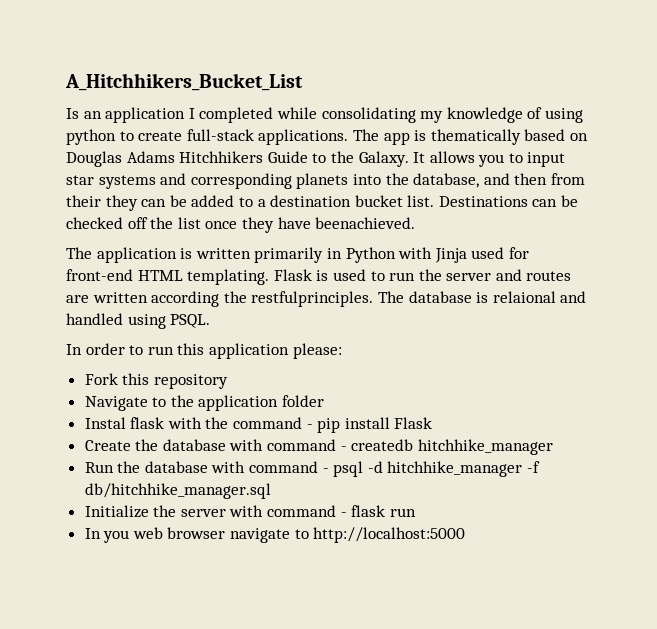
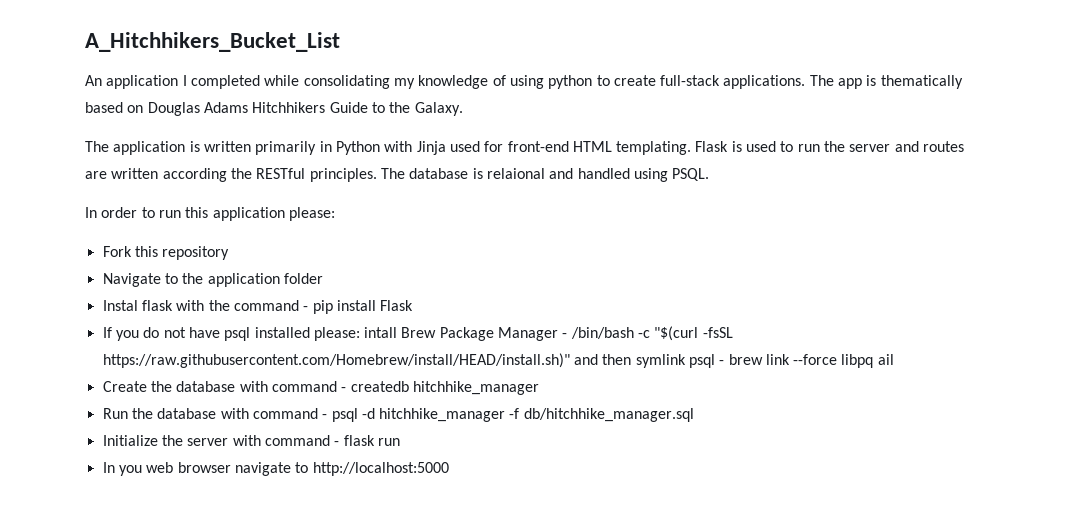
[66,108,102,119] Is an -> [85,75,102,86] An
[413,151,566,167] [66,173,585,189] [66,195,579,211] [66,217,416,233] It allows you to input star systems and corresponding planets into the database, and then from their they can be added to a destination bucket list. Destinations can be checked off the list once they have beenachieved. -> (463, 109) none
[251,291,374,307] restfulprinciples. -> [256,168,377,182] RESTful principles.
(433, 423) none -> [102,326,733,341] [102,353,894,368] // If you do not have psql installed please: intall Brew Package Manager - /bin/bash -c "$(curl -fsSL https://raw.githubusercontent.com/Homebrew/install/HEAD/install.sh)" and then symlink psql - brew link --force libpq ail

